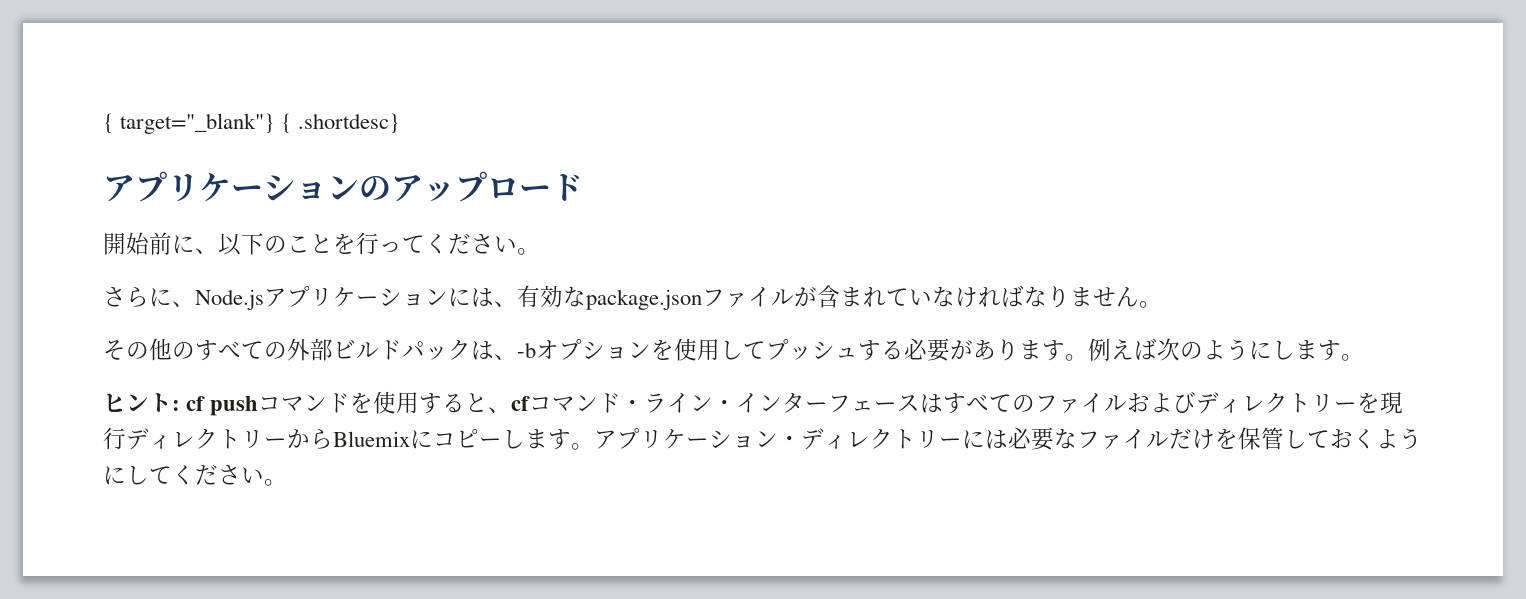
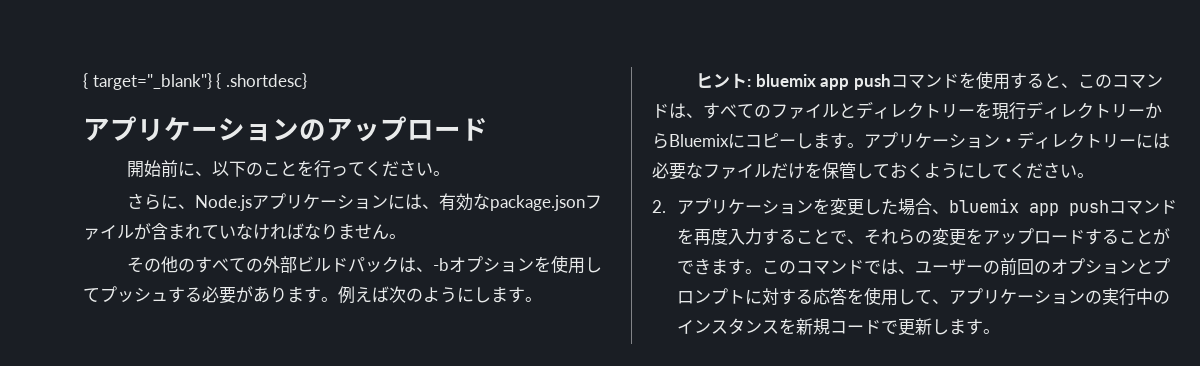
[186,396,206,411] cf -> [755,74,850,90] bluemix app
[511,392,944,413] cfコマンド・ライン・インターフェースは -> [1077,74,1163,89] [652,103,703,119] このコマンドは、
[1127,391,1197,413] および -> [839,103,856,118] と
(287, 482) none -> [652,198,1177,216] [676,228,1170,246] [676,258,1170,276] [676,287,1170,306] [676,318,1000,336] // 2.アプリケーションを変更した場合、bluemix app pushコマンドを再度入力することで、それらの変更をアップロードすることができます。このコマンドでは、ユーザーの前回のオプションとプロンプトに対する応答を使用して、アプリケーションの実行中のインスタンスを新規コードで更新します。

